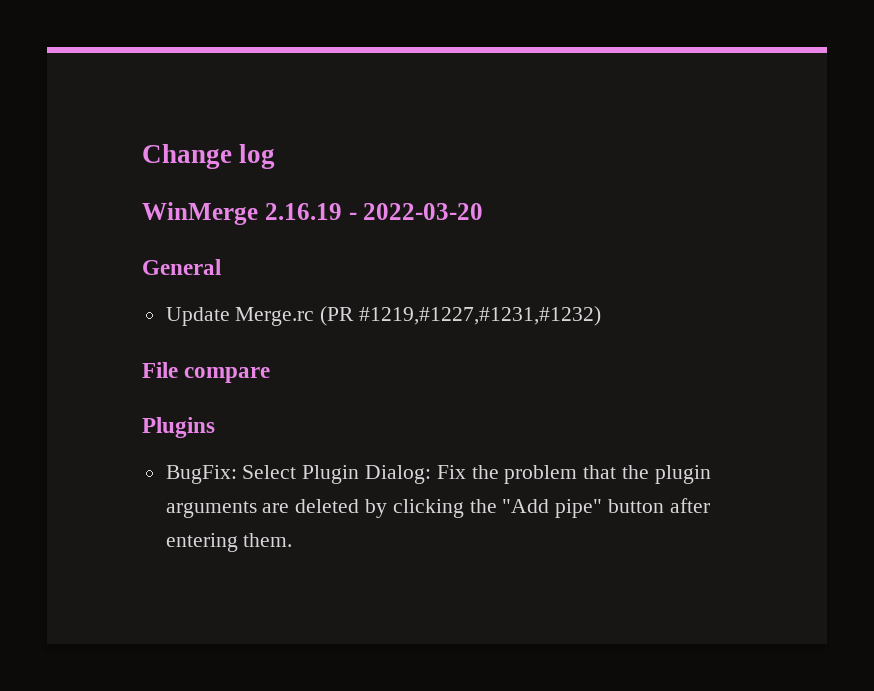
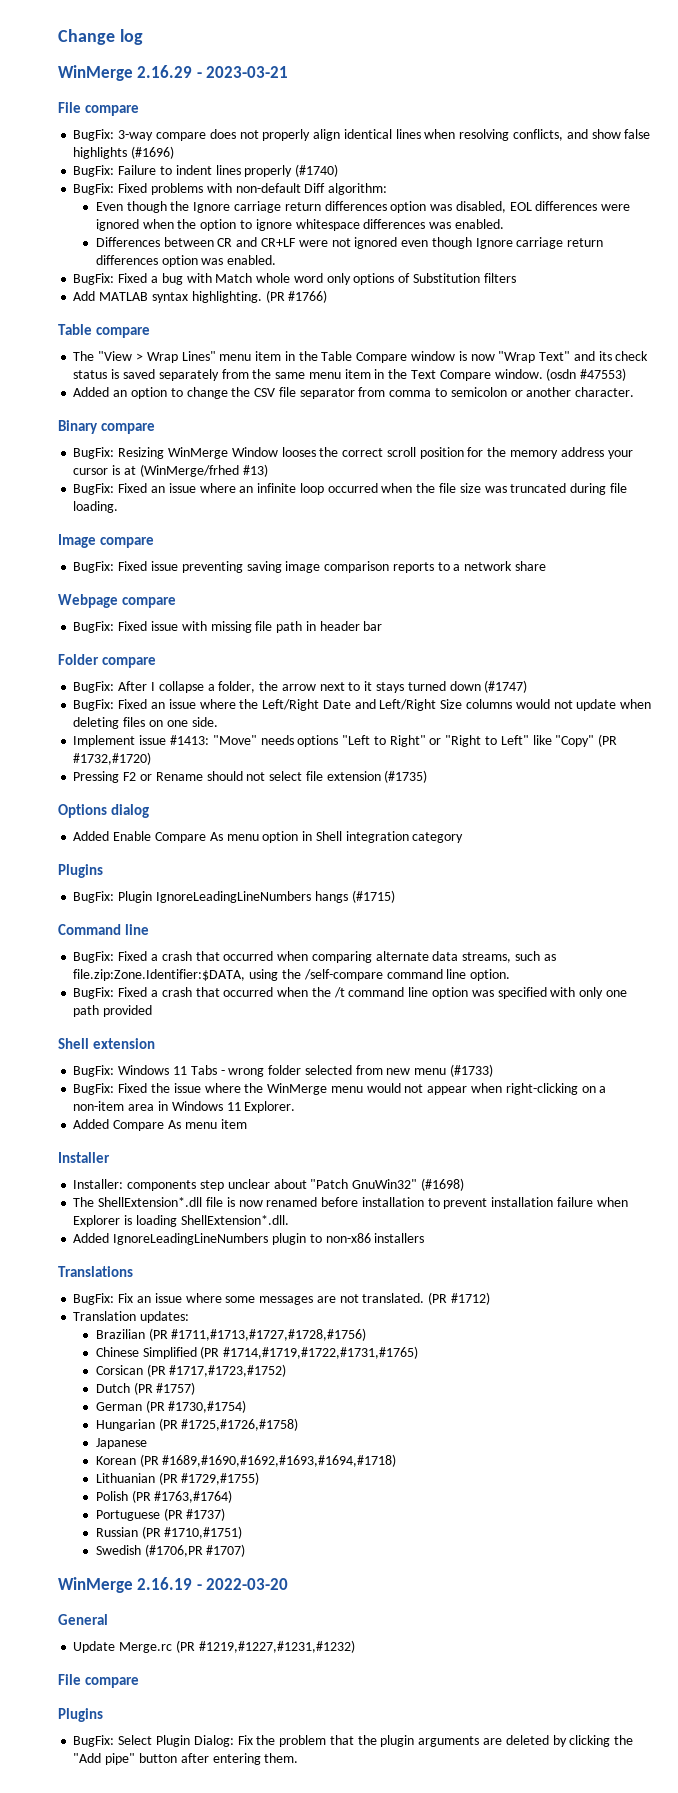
(276, 156) none -> [58,65,289,81] [58,102,140,116] [73,129,651,141] [73,146,175,159] [73,164,339,177] [73,183,388,195] [95,201,631,213] [95,219,504,231] [95,237,604,249] [95,255,277,267] [73,273,516,285] [73,290,328,303] [58,324,151,338] [73,351,649,363] [73,368,627,381] [73,387,635,399] [58,420,156,434] [73,447,633,459] [73,464,268,477] [73,483,627,495] [73,501,119,513] [58,534,155,548] [73,561,546,573] [58,594,177,608] [73,621,383,633] [58,654,157,668] [73,680,528,693] [73,699,652,711] [73,717,218,729] [73,734,618,747] [73,752,152,765] [73,770,428,783] [58,804,150,818] [73,831,464,843] [58,864,103,878] [73,890,395,903] [58,924,150,935] [73,951,556,963] [73,969,511,981] [73,987,627,999] [73,1005,153,1017] [58,1038,156,1049] [73,1064,493,1077] [73,1083,607,1095] [73,1101,296,1113] [73,1119,247,1131] [58,1152,110,1163] [73,1178,464,1191] [73,1197,628,1209] [73,1215,289,1227] [73,1233,425,1245] [58,1266,133,1277] [73,1292,490,1305] [73,1311,190,1323] [95,1328,367,1341] [95,1346,419,1359] [95,1364,287,1377] [95,1382,196,1395] [95,1400,247,1413] [95,1418,299,1431] [95,1438,147,1449] [95,1454,397,1467] [95,1472,260,1485] [95,1490,233,1503] [95,1508,226,1521] [95,1526,243,1539] [95,1544,246,1557] // WinMerge 2.16.29 - 2023-03-21 // File compare // BugFix: 3-way compare does not properly align identical lines when resolving conflicts, and show false highlights (#1696) // BugFix: Failure to indent lines properly (#1740) // BugFix: Fixed problems with non-default Diff algorithm: // Even though the Ignore carriage return differences option was disabled, EOL differences were ignored when the option to ignore whitespace differences was enabled. // Differences between CR and CR+LF were not ignored even though Ignore carriage return differences option was enabled. // BugFix: Fixed a bug with Match whole word only options of Substitution filters // Add MATLAB syntax highlighting. (PR #1766) // Table compare // The "View > Wrap Lines" menu item in the Table Compare window is now "Wrap Text" and its check status is saved separately from the same menu item in the Text Compare window. (osdn #47553) // Added an option to change the CSV file separator from comma to semicolon or another character. // Binary compare // BugFix: Resizing WinMerge Window looses the correct scroll position for the memory address your cursor is at (WinMerge/frhed #13) // BugFix: Fixed an issue where an infinite loop occurred when the file size was truncated during file loading. // Image compare // BugFix: Fixed issue preventing saving image comparison reports to a network share // Webpage compare // BugFix: Fixed issue with missing file path in header bar // Folder compare // BugFix: After I collapse a folder, the arrow next to it stays turned down (#1747) // BugFix: Fixed an issue where the Left/Right Date and Left/Right Size columns would not update when deleting files on one side. // Implement issue #1413: "Move" needs options "Left to Right" or "Right to Left" like "Copy" (PR #1732,#1720) // Pressing F2 or Rename should not select file extension (#1735) // Options dialog // Added Enable Compare As menu option in Shell integration category // Plugins // BugFix: Plugin IgnoreLeadingLineNumbers hangs (#1715) // Command line // BugFix: Fixed a crash that occurred when comparing alternate data streams, such as file.zip:Zone.Identifier:$DATA, using the /self-compare command line option. // BugFix: Fixed a crash that occurred when the /t command line option was specified with only one path provided // Shell extension // BugFix: Windows 11 Tabs - wrong folder selected from new menu (#1733) // BugFix: Fixed the issue where the WinMerge menu would not appear when right-clicking on a non-item area in Windows 11 Explorer. // Added Compare As menu item // Installer // Installer: components step unclear about "Patch GnuWin32" (#1698) // The ShellExtension*.dll file is now renamed before installation to prevent installation failure when Explorer is loading ShellExtension*.dll. // Added IgnoreLeadingLineNumbers plugin to non-x86 installers // Translations // BugFix: Fix an issue where some messages are not translated. (PR #1712) // Translation updates: // Brazilian (PR #1711,#1713,#1727,#1728,#1756) // Chinese Simplified (PR #1714,#1719,#1722,#1731,#1765) // Corsican (PR #1717,#1723,#1752) // Dutch (PR #1757) // German (PR #1730,#1754) // Hungarian (PR #1725,#1726,#1758) // Japanese // Korean (PR #1689,#1690,#1692,#1693,#1694,#1718) // Lithuanian (PR #1729,#1755) // Polish (PR #1763,#1764) // Portuguese (PR #1737) // Russian (PR #1710,#1751) // Swedish (#1706,PR #1707)

